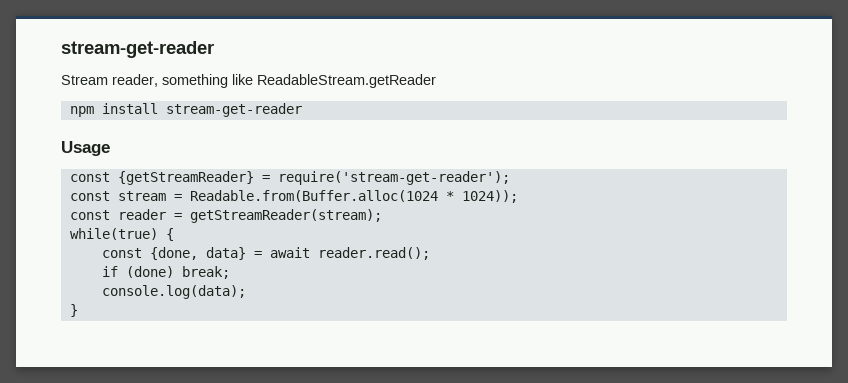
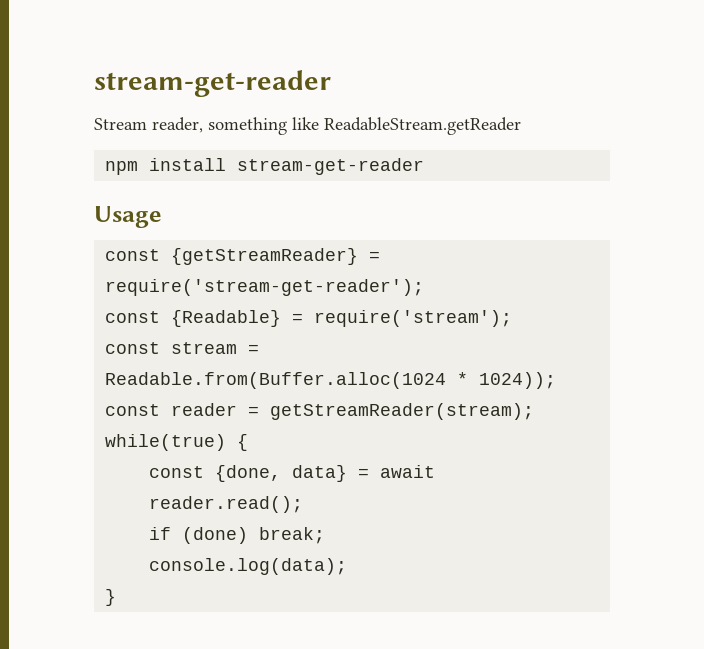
(510, 178) none -> [105,310,513,327] // const {Readable} = require('stream');

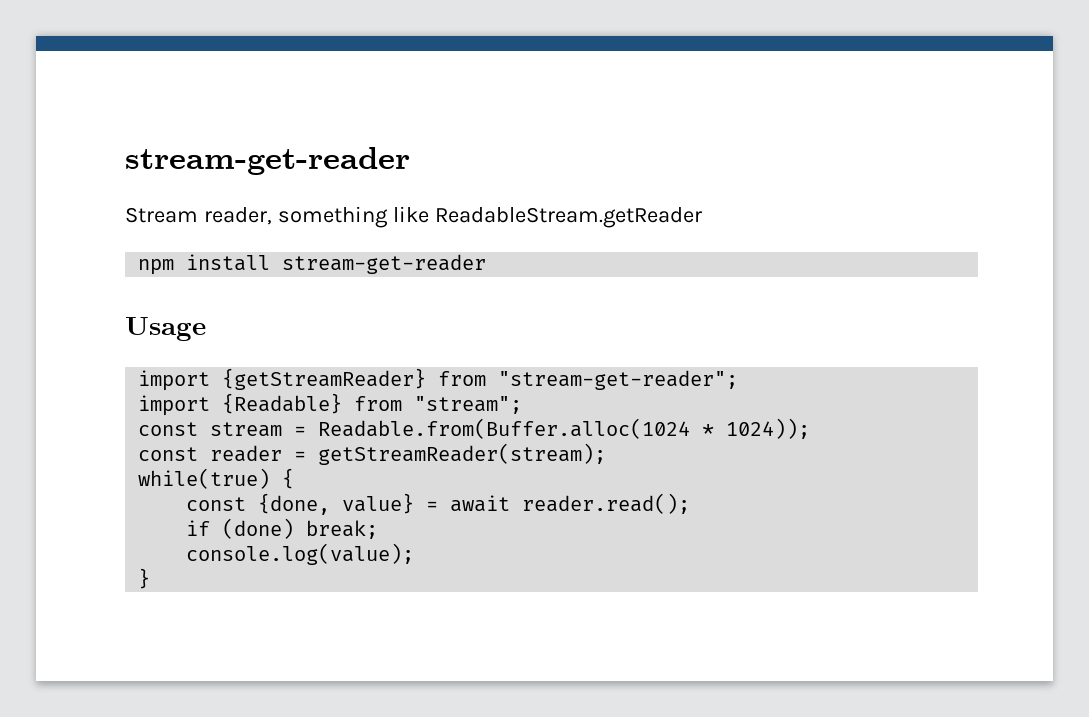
[105,248,381,265] [105,279,425,296] [105,310,513,327] const {getStreamReader} = require('stream-get-reader'); // const {Readable} = require('stream'); -> [138,368,739,391] [138,393,523,416] import {getStreamReader} from "stream-get-reader"; // import {Readable} from "stream";
[292,465,348,482] data} -> [342,493,415,514] value}
[149,558,348,575] console.log(data); -> [186,543,415,565] console.log(value);

